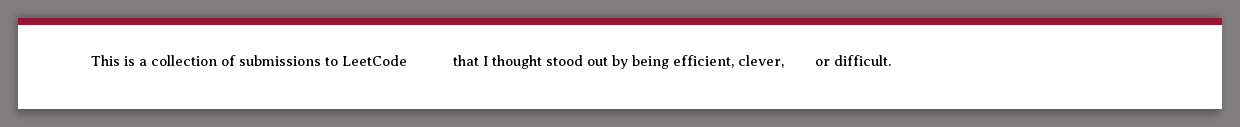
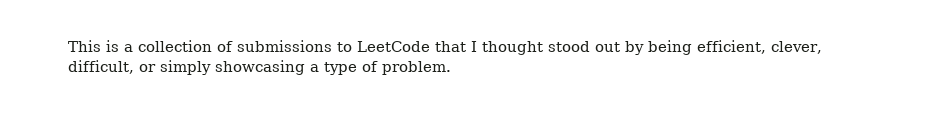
[815,55,891,66] or difficult. -> [68,60,451,75] difficult, or simply showcasing a type of problem.

